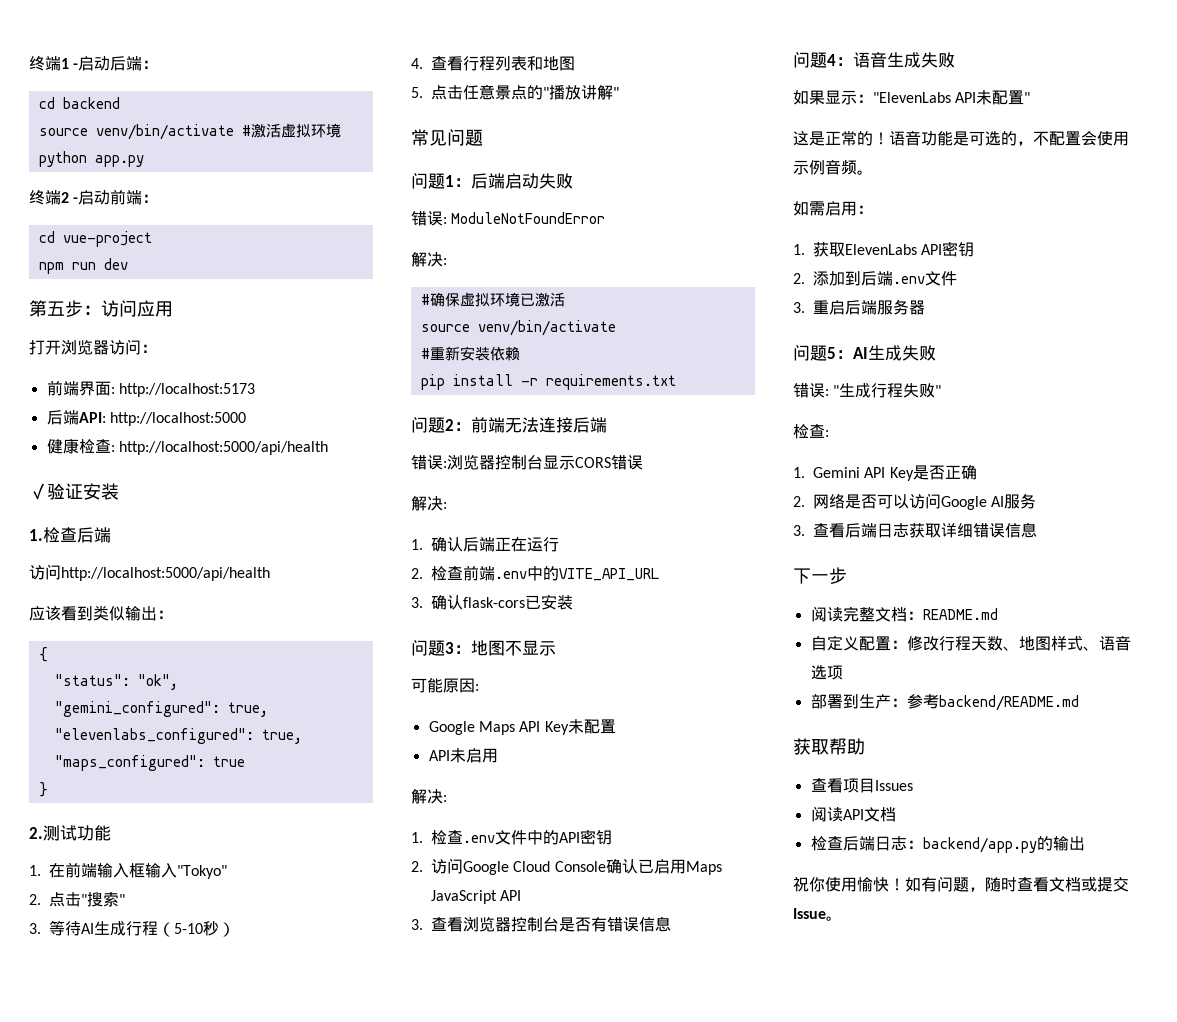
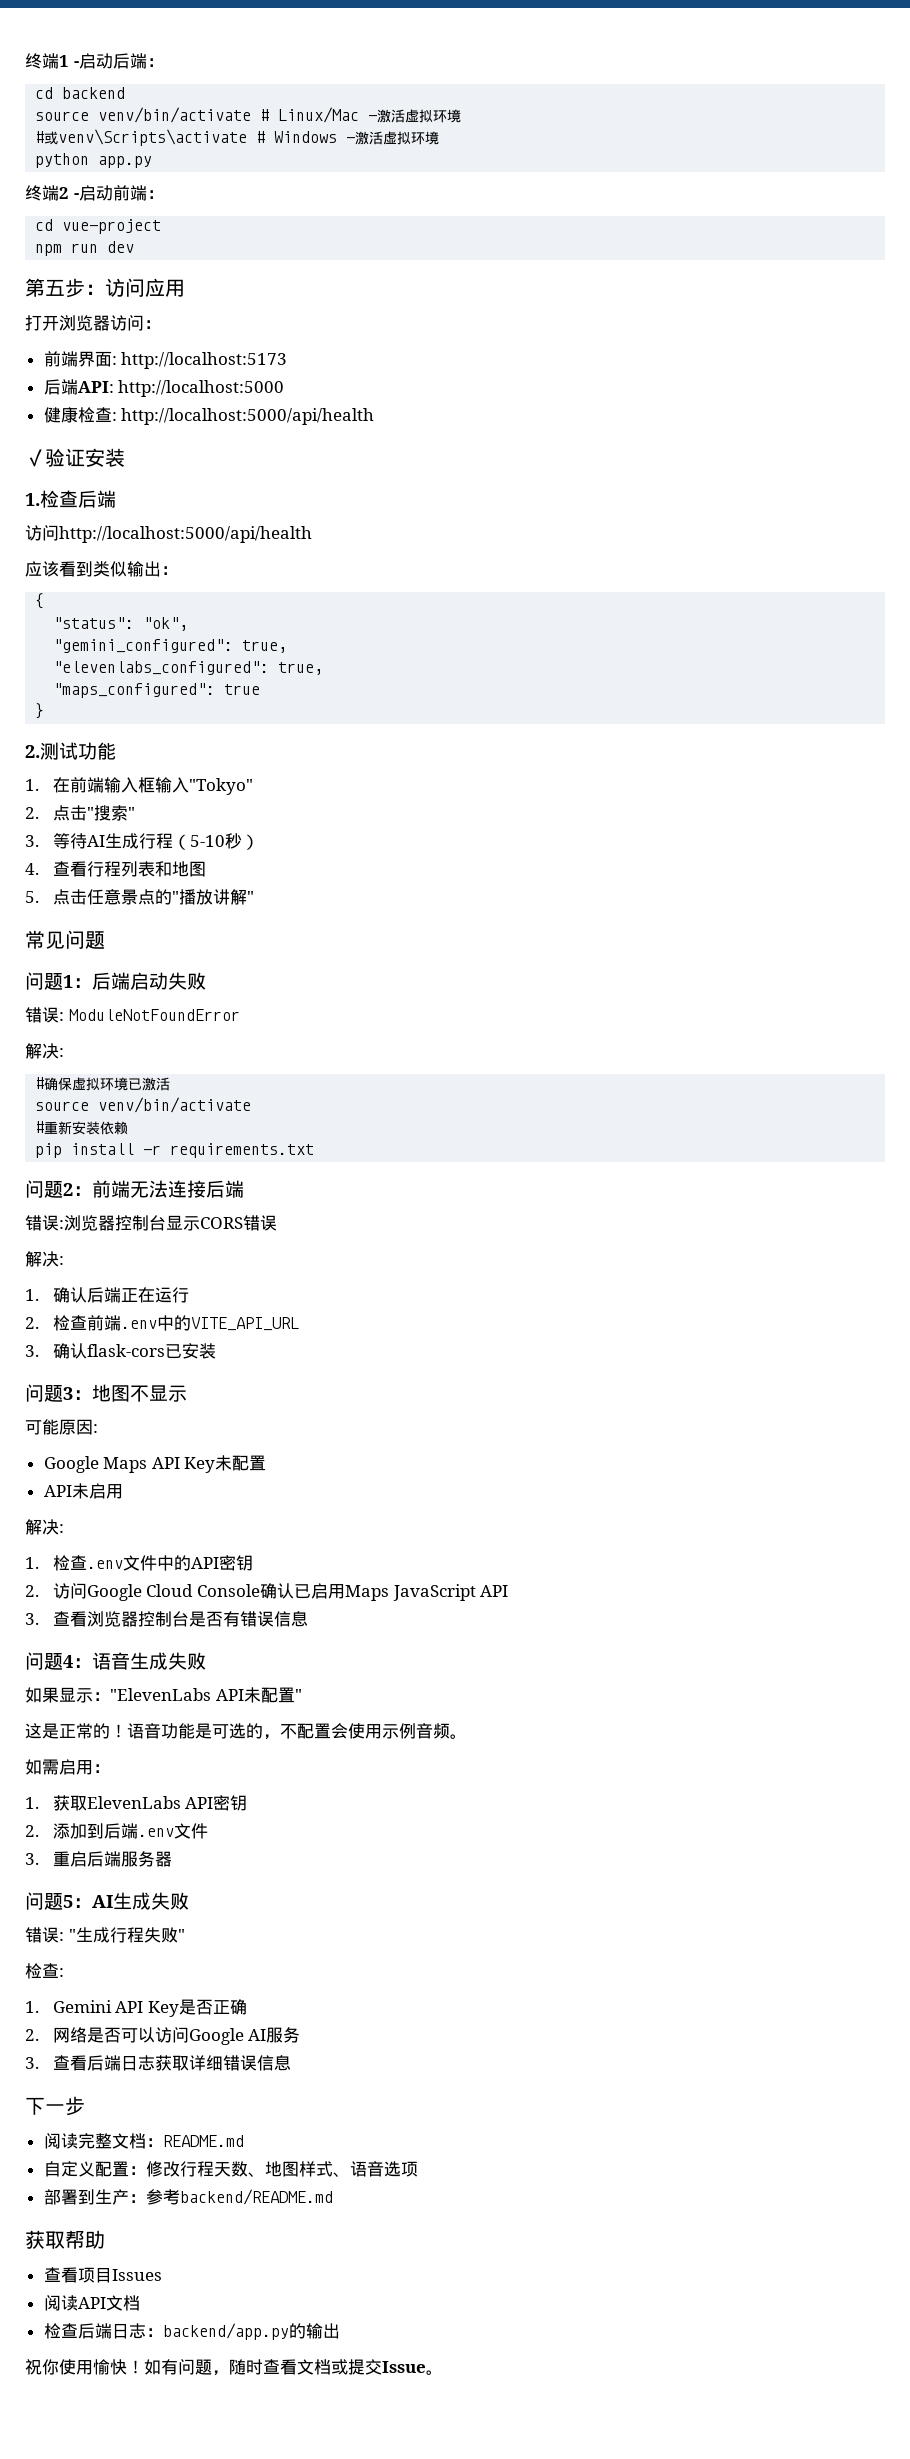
(251, 130) none -> [278,107,462,123] [35,129,356,146] Linux/Mac -激活虚拟环境 // #或venv\Scripts\activate # Windows -

